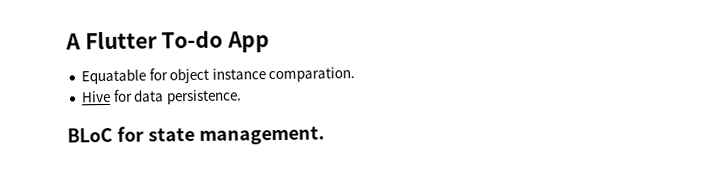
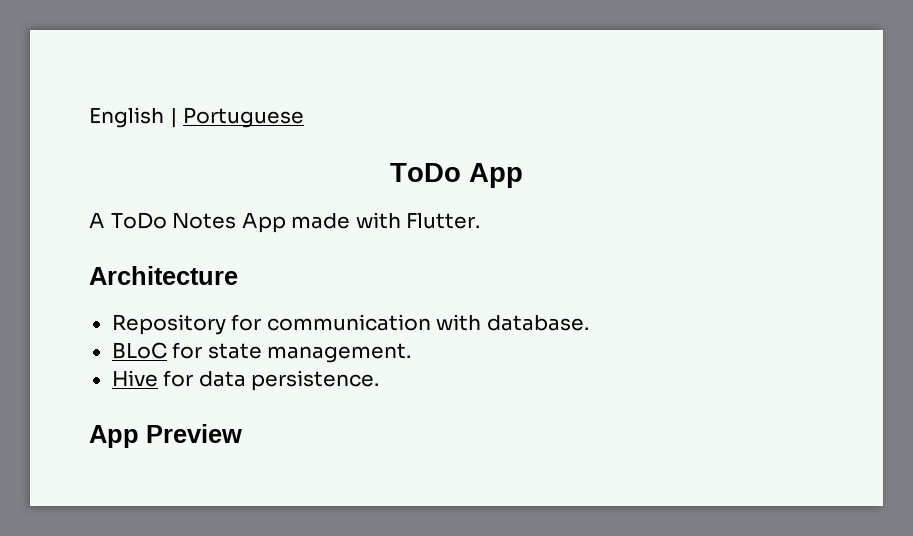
[65,30,271,53] [80,67,356,85] A Flutter To-do App // Equatable for object instance comparation. -> [89,107,305,128] [390,163,523,188] [89,212,481,233] [89,266,238,285] [111,314,589,335] [111,342,412,363] English | Portuguese // ToDo App // A ToDo Notes App made with Flutter. // Architecture // Repository for communication with database. // BLoC for state management.
[67,126,325,145] BLoC for state management. -> [89,424,242,448] App Preview

